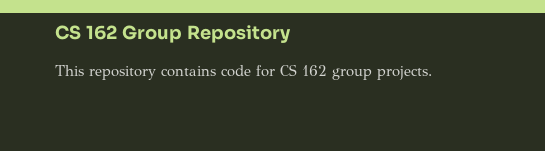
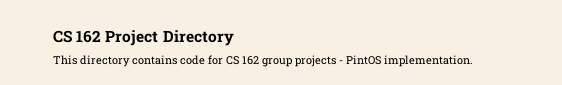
[55,25,291,43] CS 162 Group Repository -> [53,30,234,46] CS 162 Project Directory
[89,66,156,80] repository -> [80,55,130,67] directory
[377,66,432,80] projects. -> [295,55,473,67] projects - PintOS implementation.

